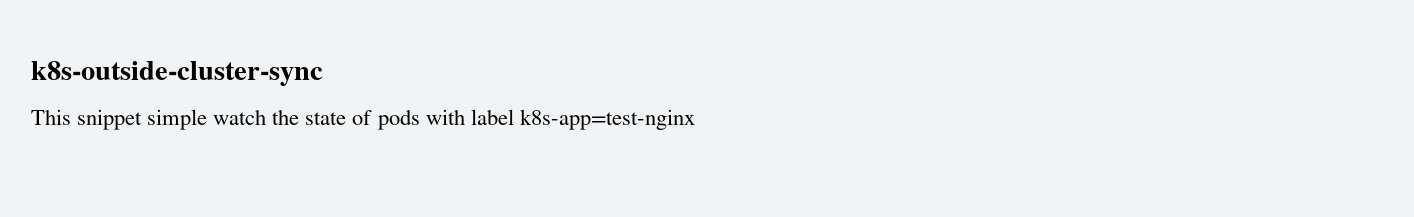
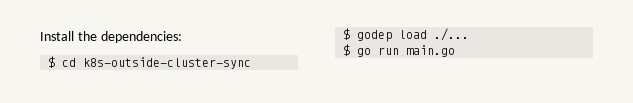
[31,61,323,86] [31,109,695,130] k8s-outside-cluster-sync // This snippet simple watch the state of pods with label k8s-app=test-nginx -> [40,31,182,43] [48,56,252,69] [343,28,470,42] [343,44,456,57] Install the dependencies: // $ cd k8s-outside-cluster-sync // $ godep load ./... // $ go run main.go

